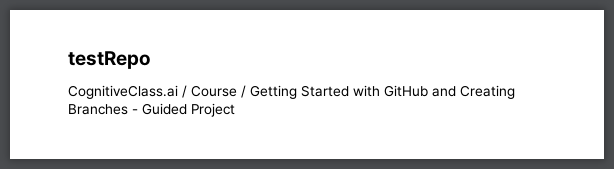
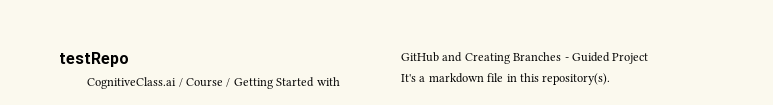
(235, 110) none -> [401,73,611,85] // It's a markdown file in this repository(s).

